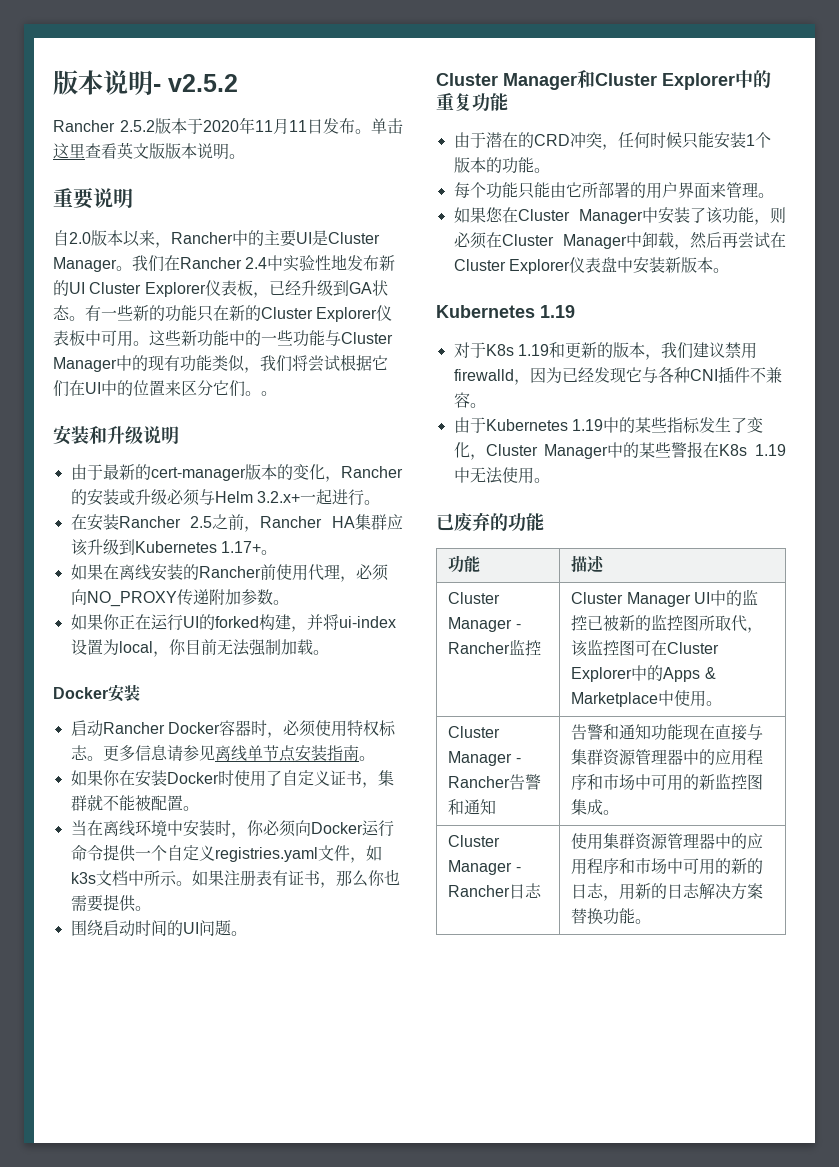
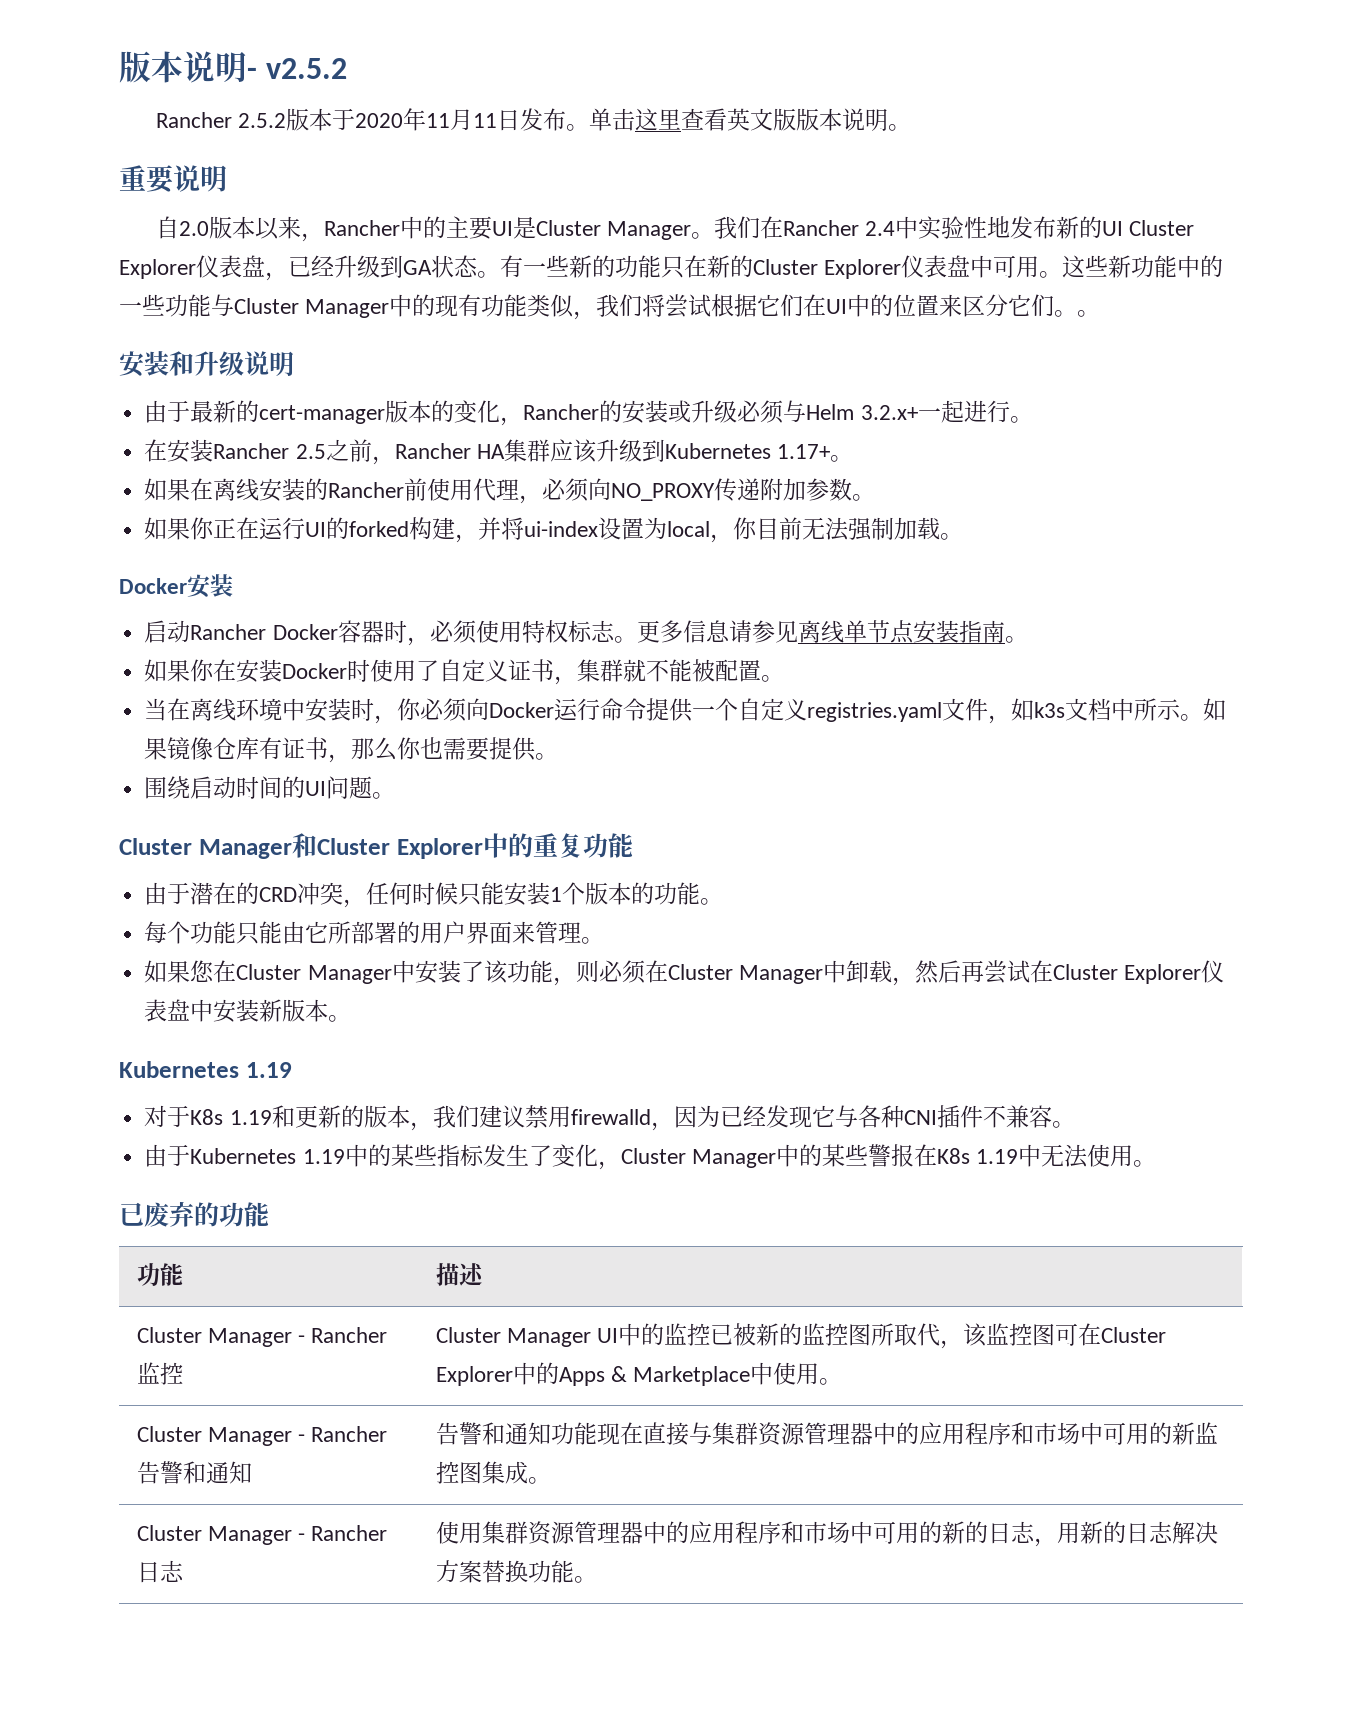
[236,280,253,296] 板 -> [242,255,265,277] 盘
[69,330,85,346] 板 -> [947,255,971,277] 盘
[223,870,272,886] 注册表 -> [167,737,260,760] 镜像仓库

